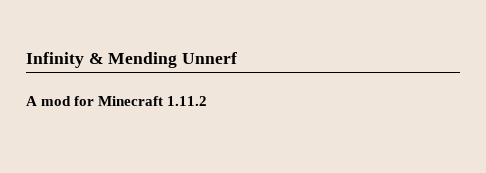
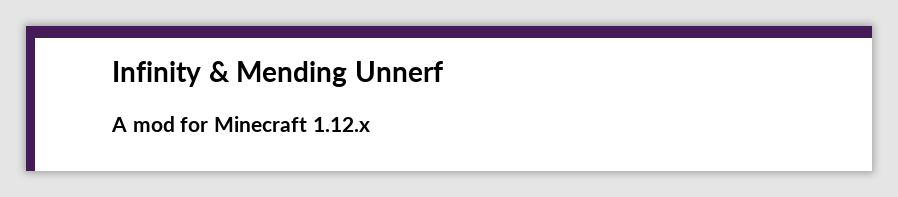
[167,96,208,106] 1.11.2 -> [312,117,370,132] 1.12.x

